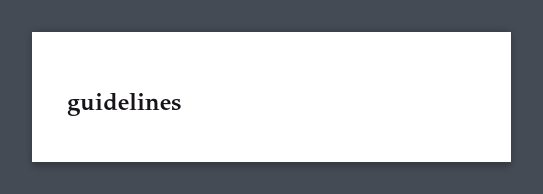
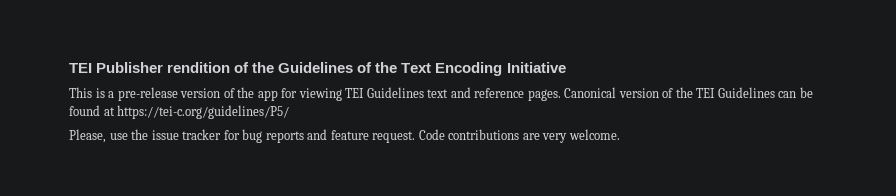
[67,93,181,116] guidelines -> [69,62,566,76] [69,87,813,101] [69,105,290,119] [69,129,620,143] TEI Publisher rendition of the Guidelines of the Text Encoding Initiative // This is a pre-release version of the app for viewing TEI Guidelines text and reference pages. Canonical version of the TEI Guidelines can be found at https://tei-c.org/guidelines/P5/ // Please, use the issue tracker for bug reports and feature request. Code contributions are very welcome.

